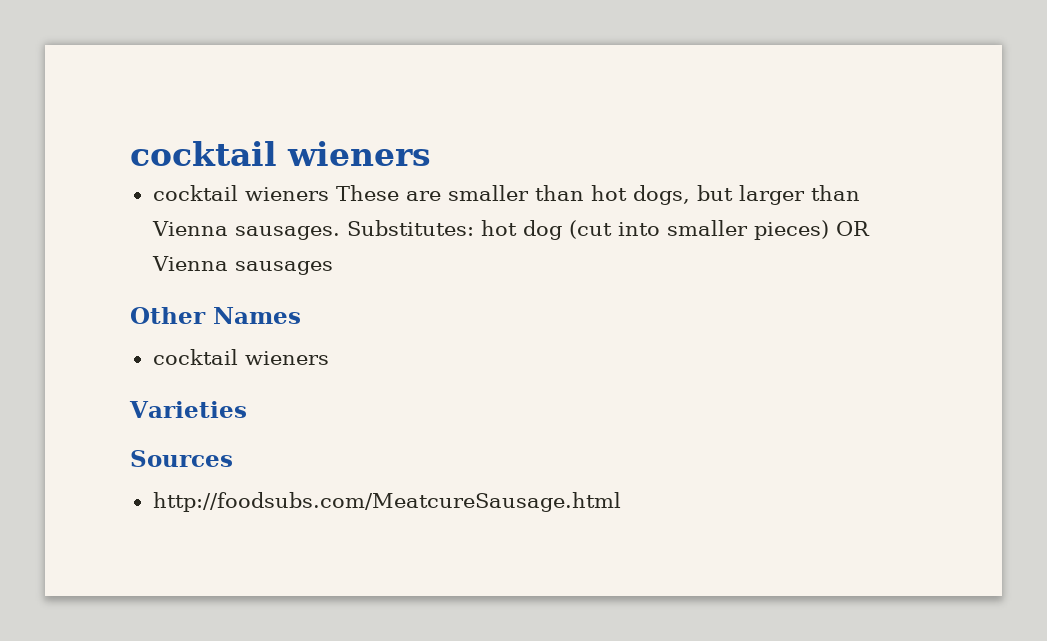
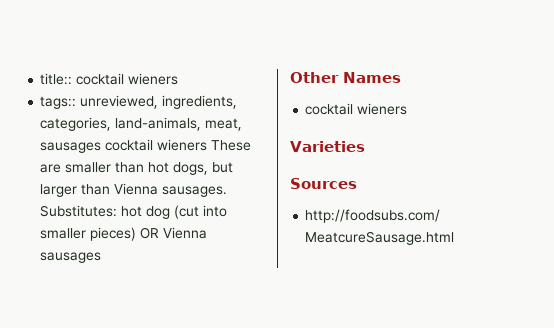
[130,141,431,166] cocktail wieners // -> [40,73,179,85] [40,95,238,109] [40,117,243,131] [40,142,102,153] title:: cocktail wieners // tags:: unreviewed, ingredients, categories, land-animals, meat, sausages

